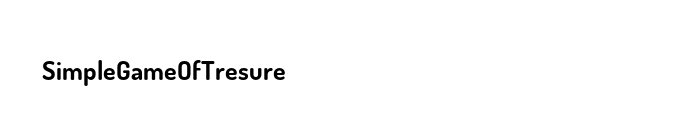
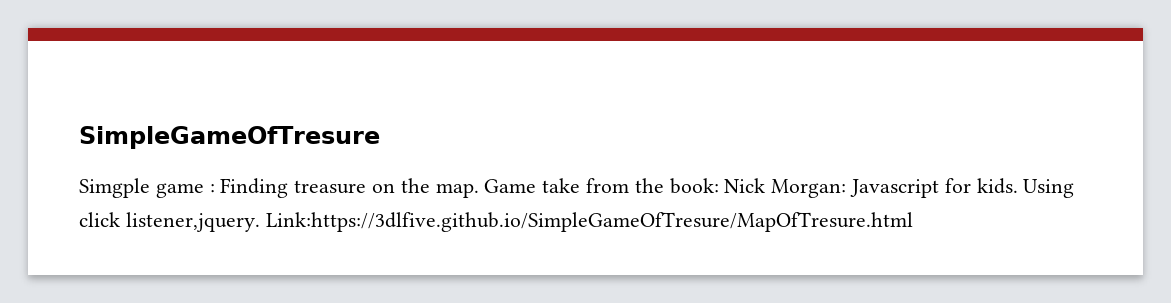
(286, 73) none -> [79,178,1075,198] [79,212,913,232] // Simgple game : Finding treasure on the map. Game take from the book: Nick Morgan: Javascript for kids. Using click listener,jquery. Link:https://3dlfive.github.io/SimpleGameOfTresure/MapOfTresure.html

